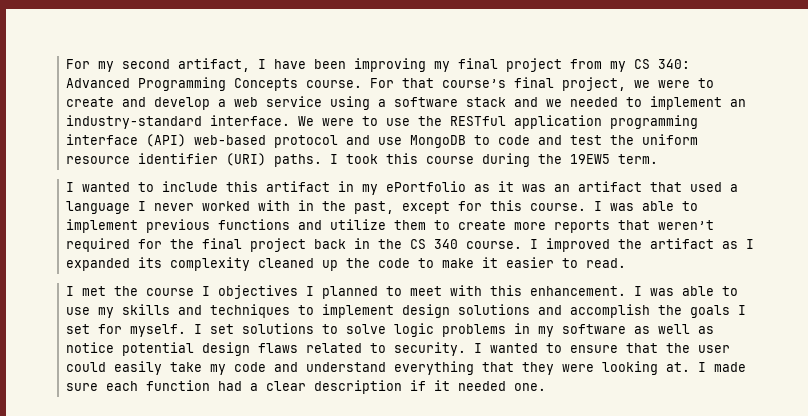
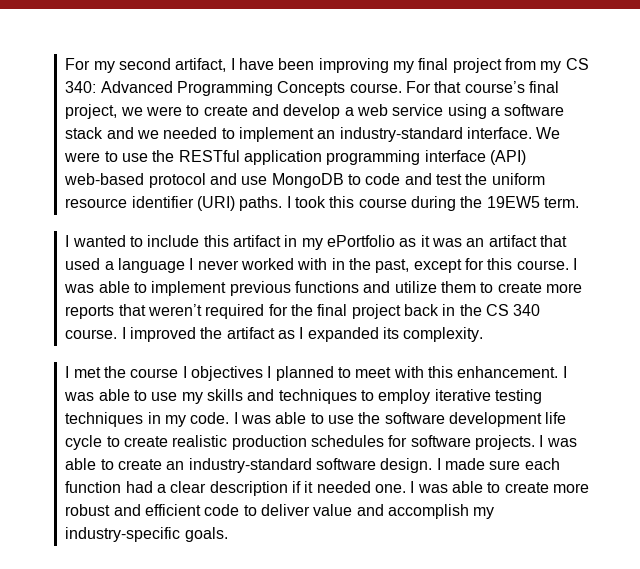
[170,257,627,271] complexity cleaned up the code to make it easier to read. -> [403,327,484,342] complexity.
[322,304,747,318] [66,323,715,337] [66,342,731,356] [66,361,691,375] implement design solutions and accomplish the goals I set for myself. I set solutions to solve logic problems in my software as well as notice potential design flaws related to security. I wanted to ensure that the user could easily take my code and understand everything that they were looking at. -> [378,389,542,404] [65,412,567,427] [65,435,577,450] [65,458,433,473] employ iterative testing techniques in my code. I was able to use the software development life cycle to create realistic production schedules for software projects. I was able to create an industry-standard software design.
(547, 387) none -> [410,481,589,493] [65,504,495,519] [65,527,228,542] I was able to create more robust and efficient code to deliver value and accomplish my industry-specific goals.

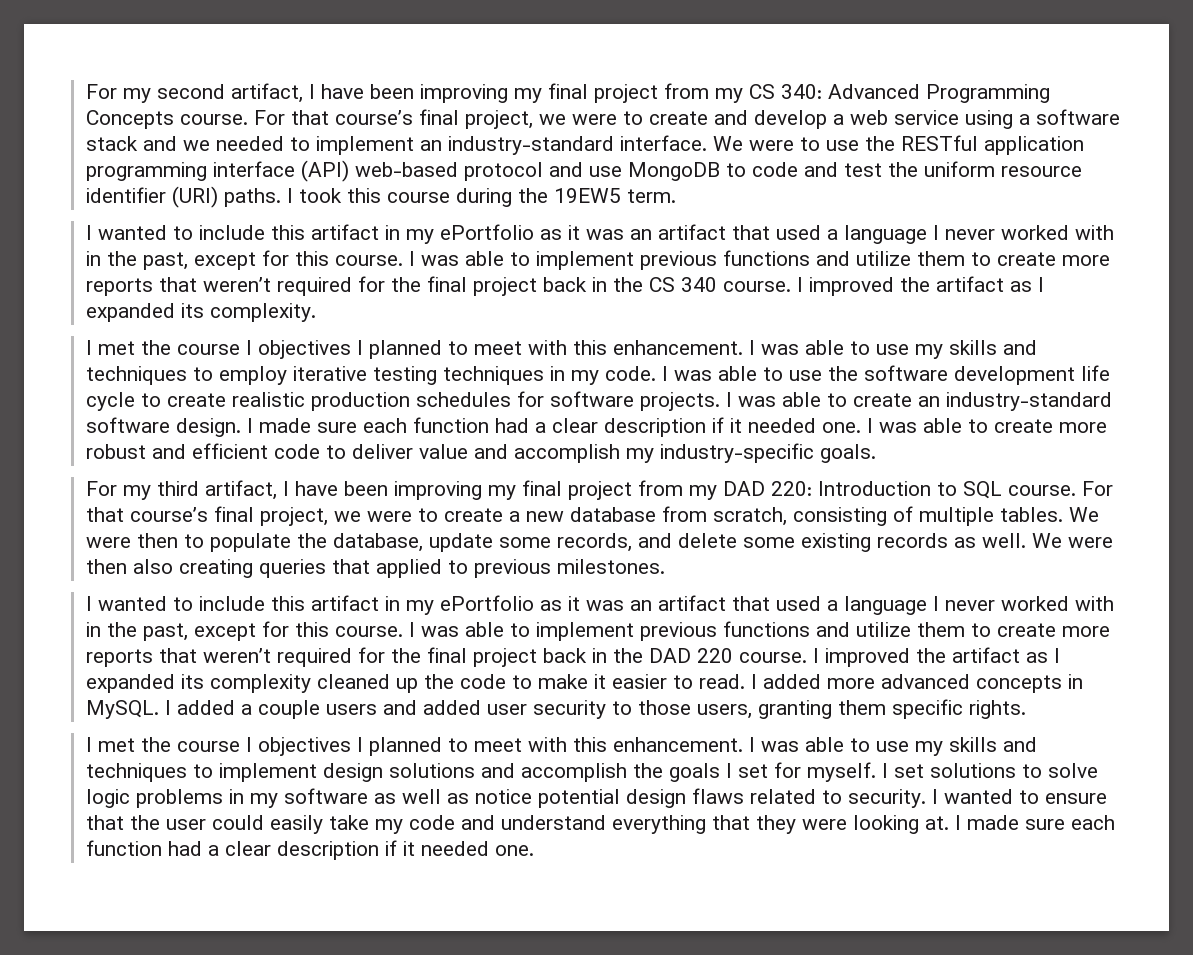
(228, 534) none -> [85,480,1113,500] [85,506,1099,526] [85,533,1113,552] [85,559,665,578] [85,595,1114,615] [85,621,1110,641] [85,647,1060,667] [85,674,1083,693] [85,699,1026,719] [85,737,1037,756] [85,762,1098,782] [85,788,1107,808] [85,815,1115,834] [85,840,534,860] // For my third artifact, I have been improving my final project from my DAD 220: Introduction to SQL course. For that course’s final project, we were to create a new database from scratch, consisting of multiple tables. We were then to populate the database, update some records, and delete some existing records as well. We were then also creating queries that applied to previous milestones. // I wanted to include this artifact in my ePortfolio as it was an artifact that used a language I never worked with in the past, except for this course. I was able to implement previous functions and utilize them to create more reports that weren’t required for the final project back in the DAD 220 course. I improved the artifact as I expanded its complexity cleaned up the code to make it easier to read. I added more advanced concepts in MySQL. I added a couple users and added user security to those users, granting them specific rights. // I met the course I objectives I planned to meet with this enhancement. I was able to use my skills and techniques to implement design solutions and accomplish the goals I set for myself. I set solutions to solve logic problems in my software as well as notice potential design flaws related to security. I wanted to ensure that the user could easily take my code and understand everything that they were looking at. I made sure each function had a clear description if it needed one.

